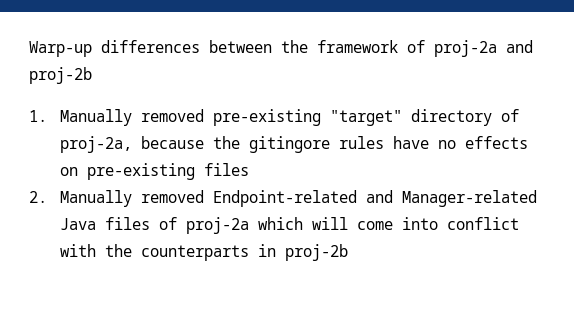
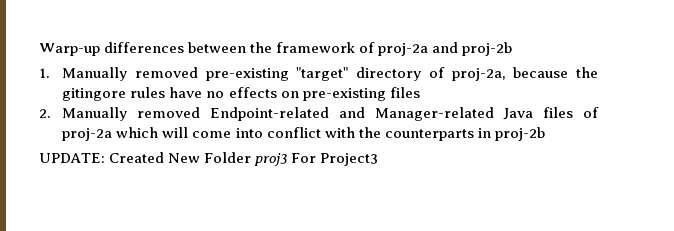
(348, 252) none -> [39,152,379,166] // UPDATE: Created New Folder proj3 For Project3

